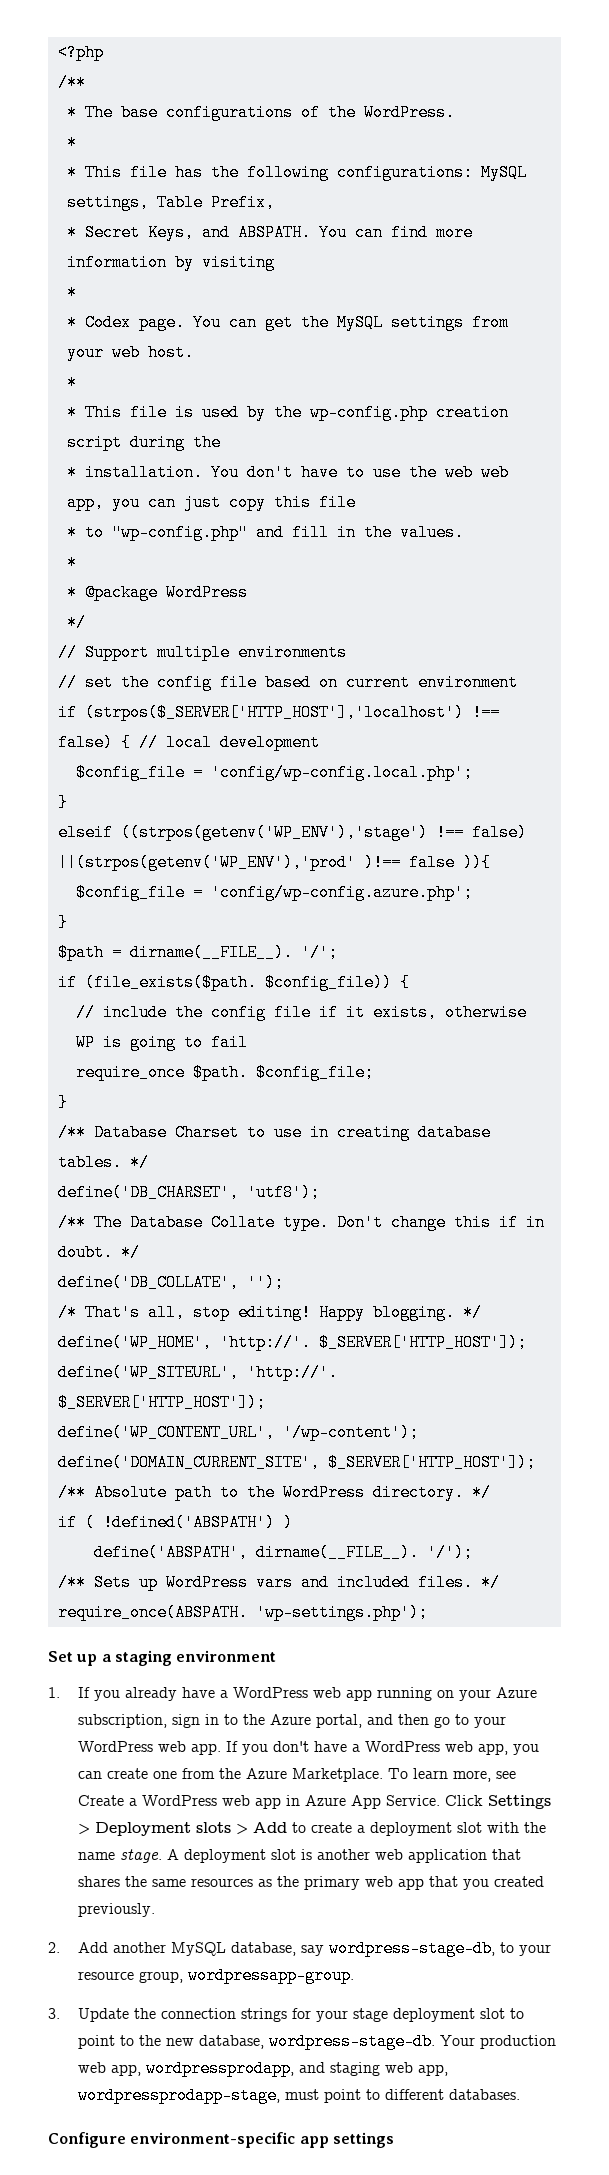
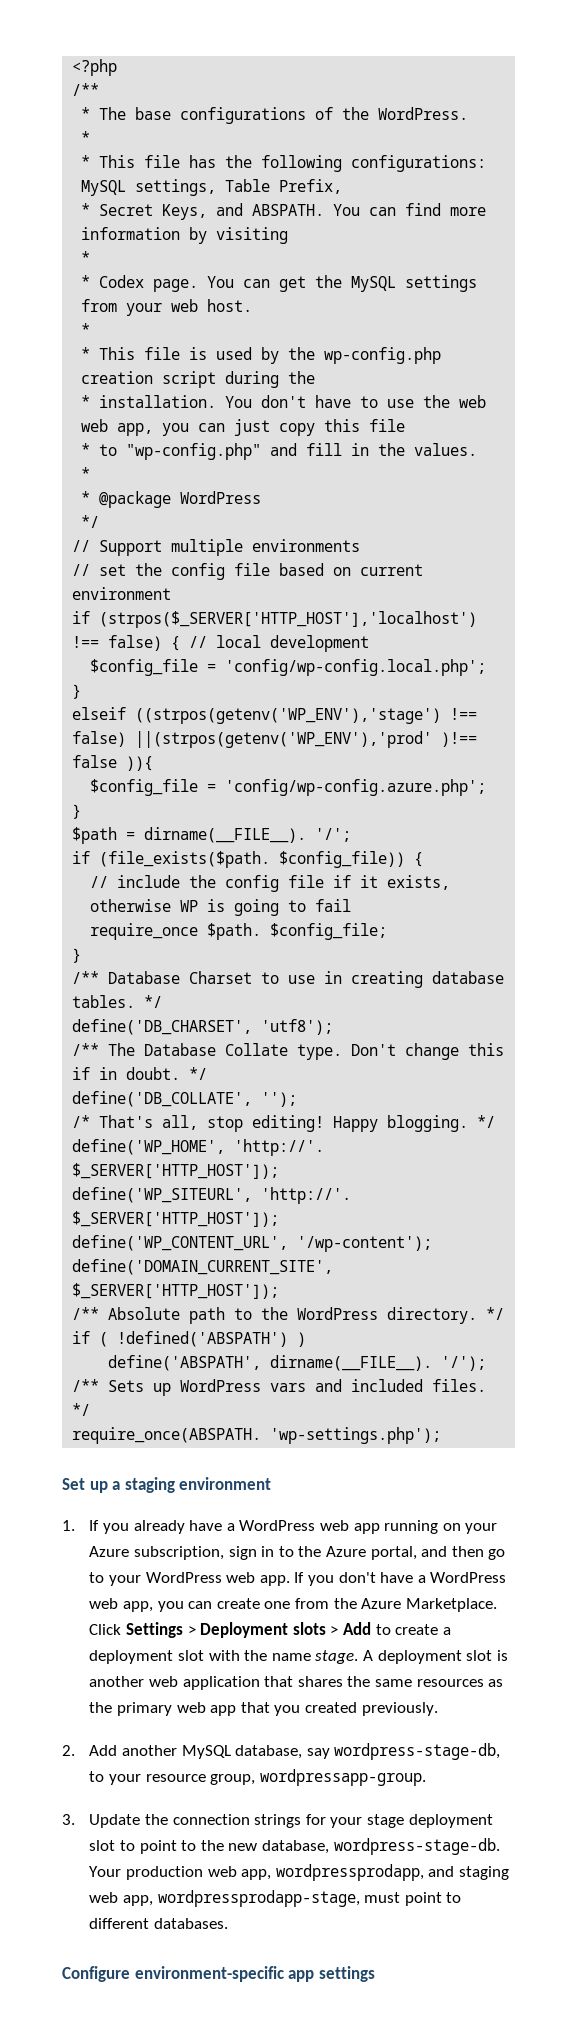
[387,1768,516,1782] [77,1795,440,1809] To learn more, see Create a WordPress web app in Azure App Service. -> (497, 1605) none

